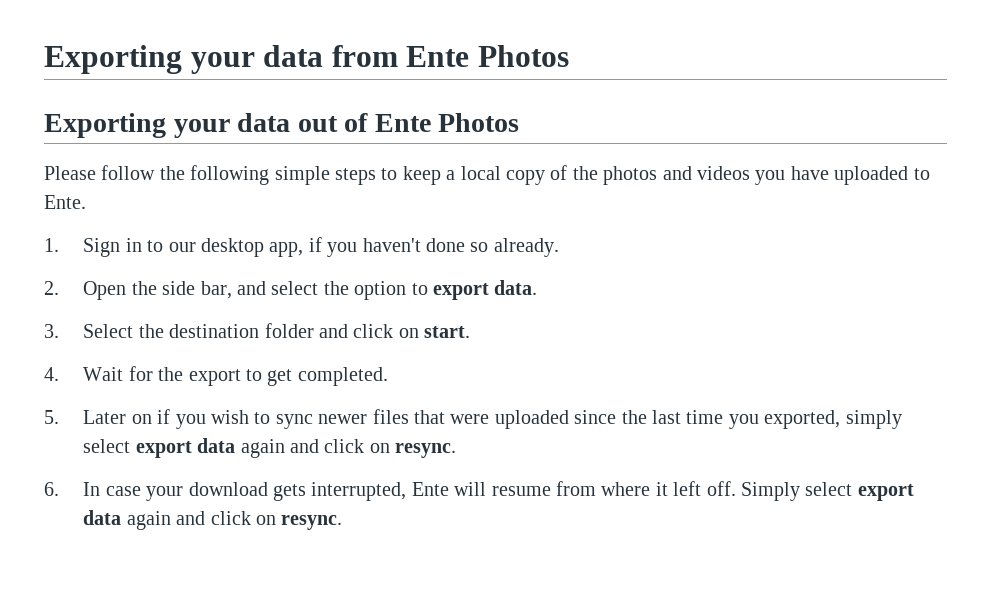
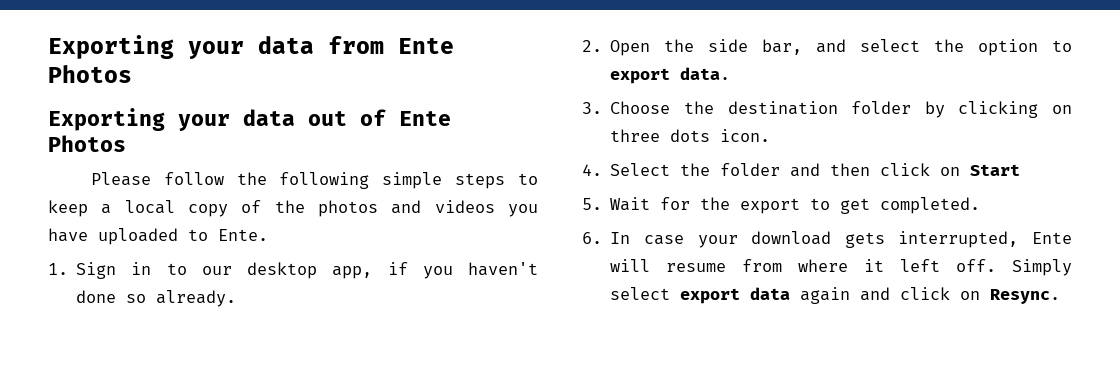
[83,324,134,338] Select -> [610,101,671,114] Choose
[319,324,471,338] [44,367,59,381] and click on start. // 4. -> [924,101,1072,118] [610,129,771,142] [582,163,1021,177] [582,198,602,210] by clicking on three dots icon. // 4. Select the folder and then click on Start // 5.
[44,409,902,429] [83,438,457,458] // 5. Later on if you wish to sync newer files that were uploaded since the last time you exported, simply select export data again and click on resync. -> (981, 205) none
[281,515,343,530] resync. -> [990,289,1061,304] Resync.

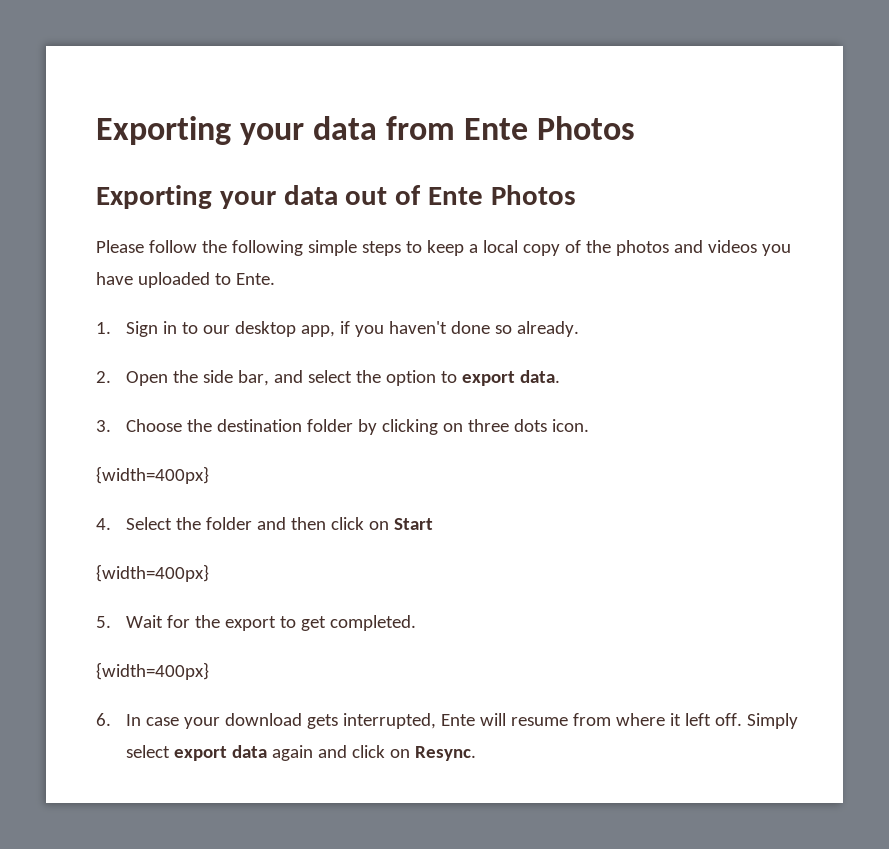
(771, 135) none -> [96,466,209,484] // {width=400px}
(1021, 170) none -> [96,564,209,582] // {width=400px}
(981, 205) none -> [96,662,209,680] // {width=400px}

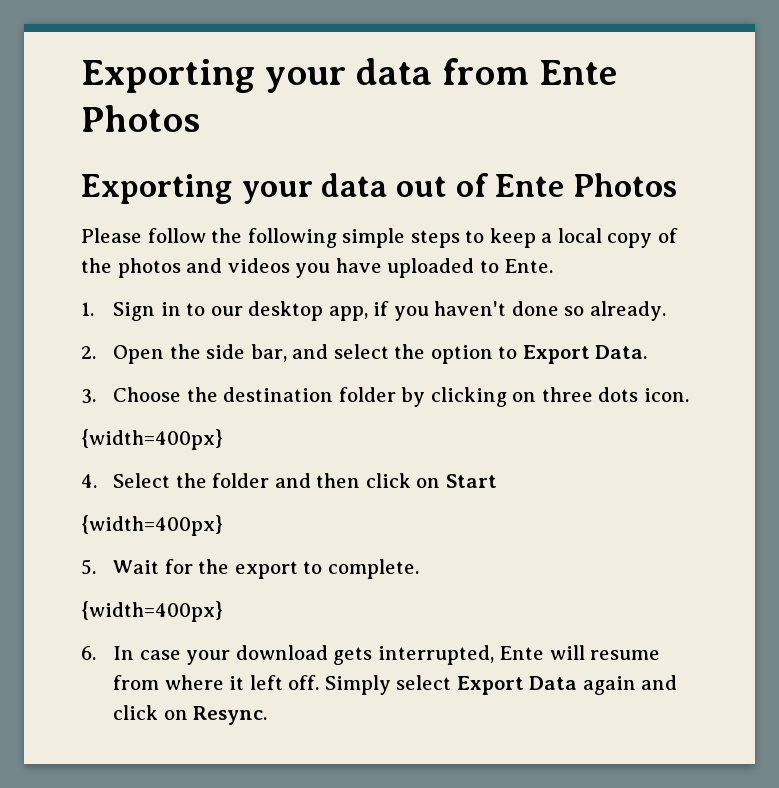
[462,370,561,386] export data. -> [522,345,648,364] Export Data.
[301,615,417,631] get completed. -> [327,559,419,579] complete.
[174,745,268,761] export data -> [456,676,578,695] Export Data

